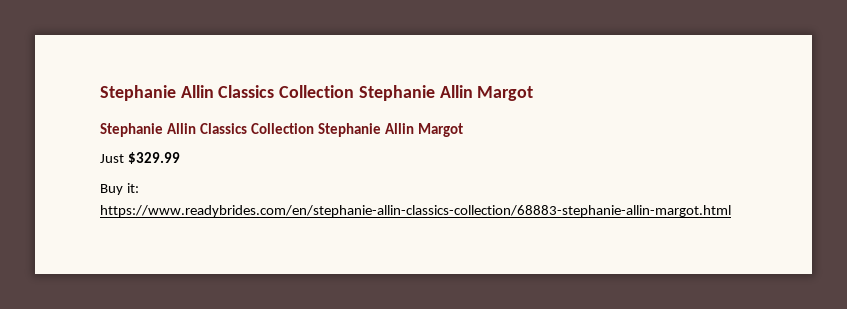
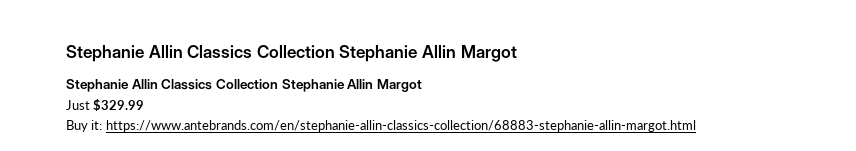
[100,205,731,217] https://www.readybrides.com/en/stephanie-allin-classics-collection/68883-stephanie-allin-margot.html -> [105,120,696,132] https://www.antebrands.com/en/stephanie-allin-classics-collection/68883-stephanie-allin-margot.html

